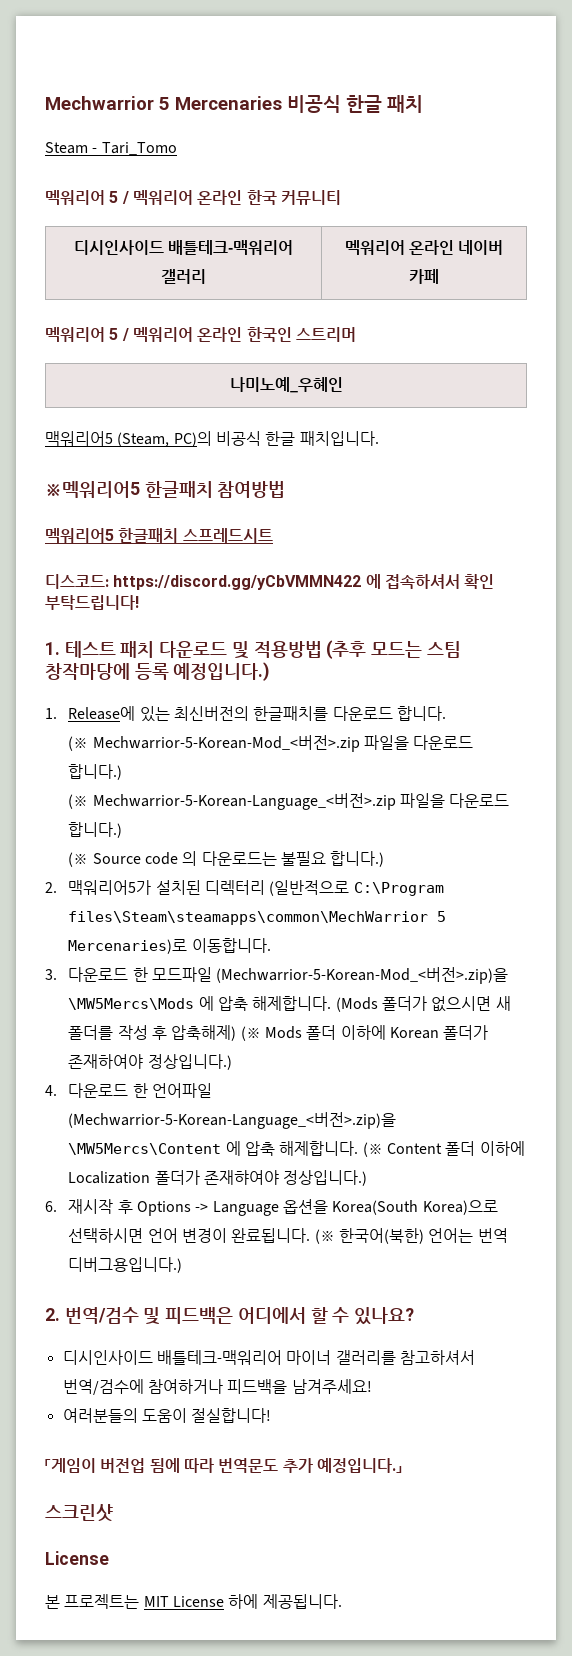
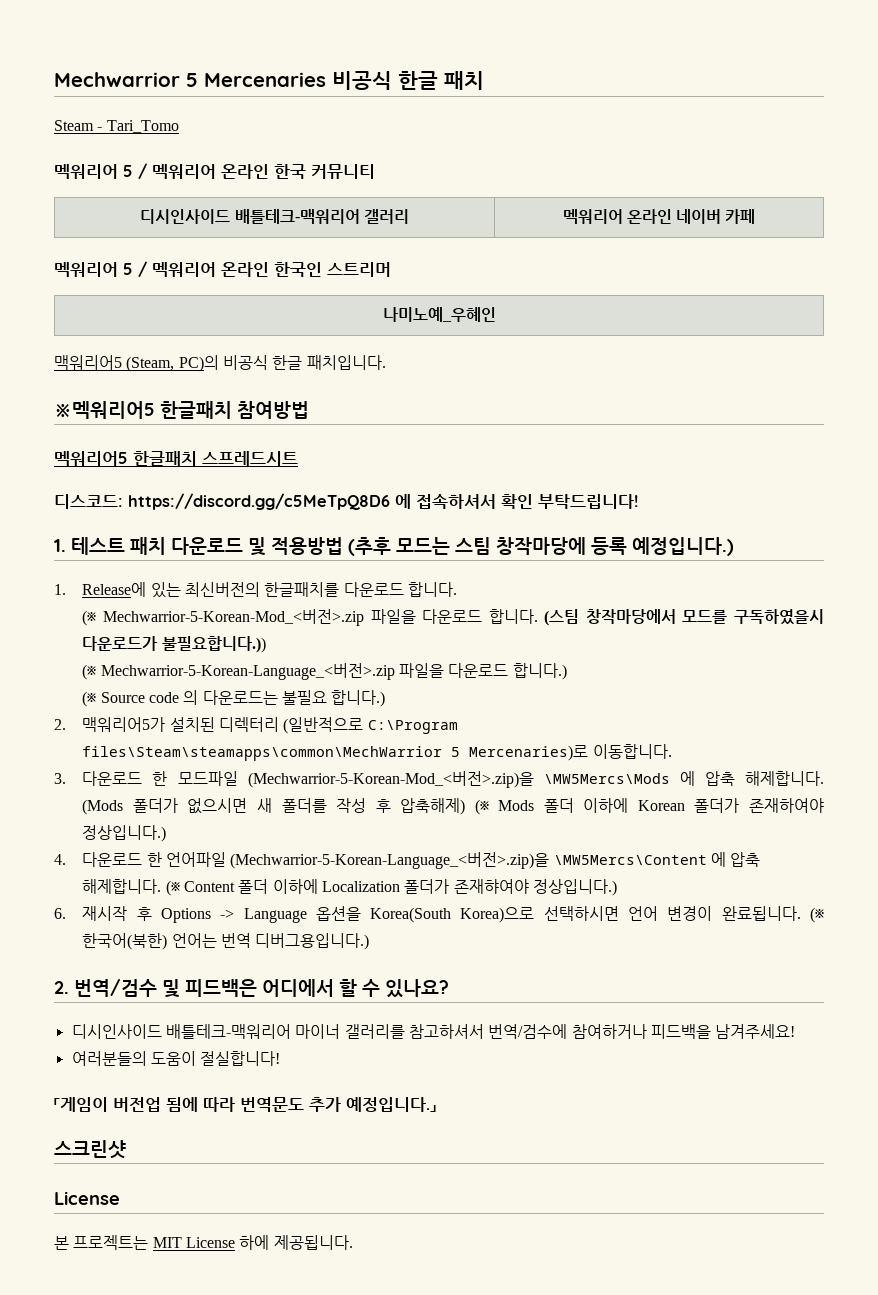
[113,575,362,590] https://discord.gg/yCbVMMN422 -> [128,493,390,510] https://discord.gg/c5MeTpQ8D6
[68,764,123,780] 합니다.) -> [488,609,825,626] [82,636,266,653] 합니다. (스팀 창작마당에서 모드를 구독하였을시 다운로드가 불필요합니다.))

